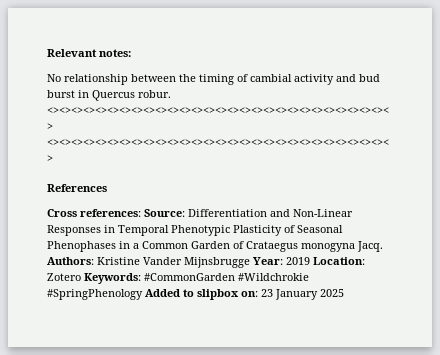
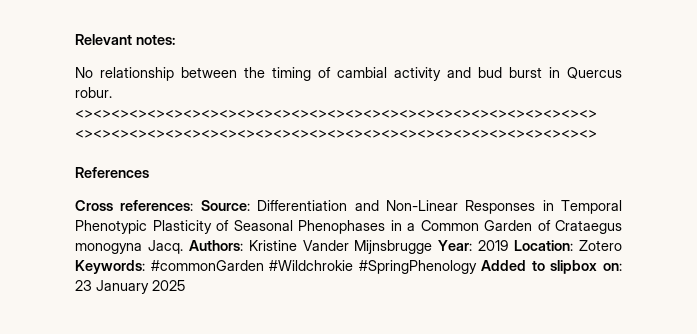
[144,273,235,281] #CommonGarden -> [150,260,264,271] #commonGarden

